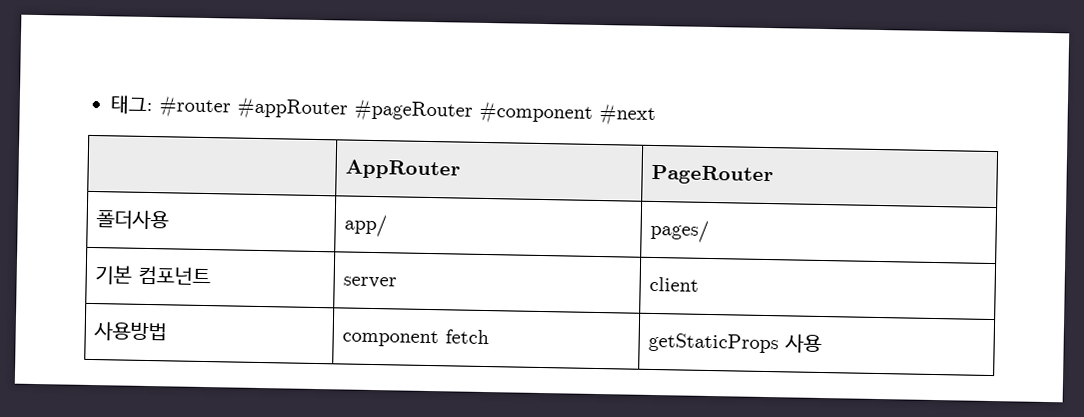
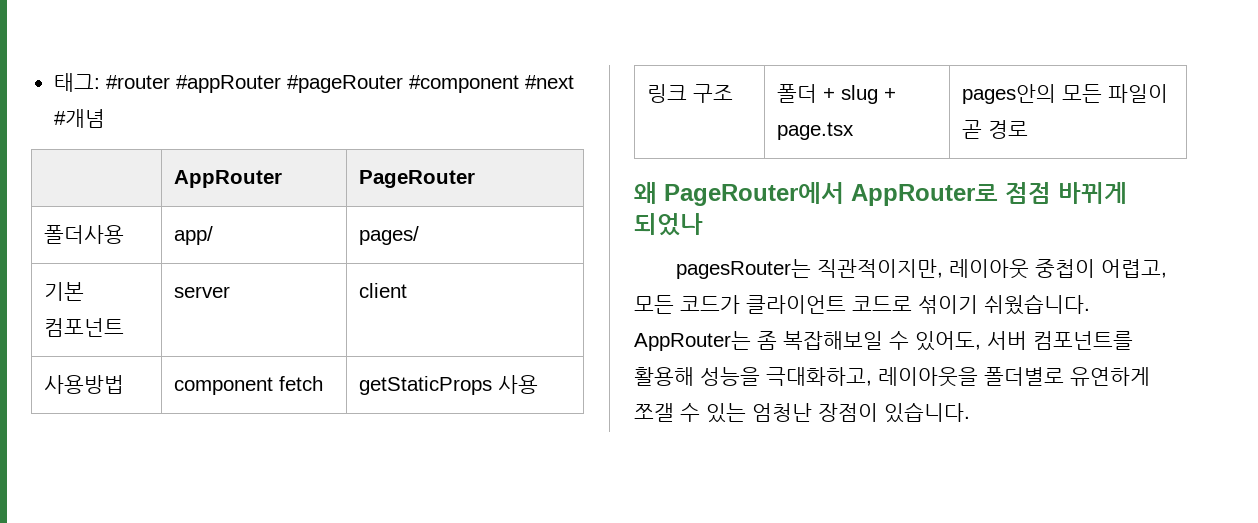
(656, 115) none -> [53,109,105,128] #개념
(822, 343) none -> [646,84,733,103] [776,84,896,104] [776,122,854,140] [961,84,1168,104] [961,120,1028,139] [634,182,1127,206] [634,213,703,236] [675,259,1167,279] [634,294,1090,315] [634,331,1133,351] [634,367,1150,387] [634,402,970,423] // 링크 구조 | 폴더 + slug + page.tsx | pages안의 모든 파일이 곧 경로 // 왜 PageRouter에서 AppRouter로 점점 바뀌게 되었나 // pagesRouter는 직관적이지만, 레이아웃 중첩이 어렵고, 모든 코드가 클라이언트 코드로 섞이기 쉬웠습니다. AppRouter는 좀 복잡해보일 수 있어도, 서버 컴포넌트를 활용해 성능을 극대화하고, 레이아웃을 폴더별로 유연하게 쪼갤 수 있는 엄청난 장점이 있습니다.

